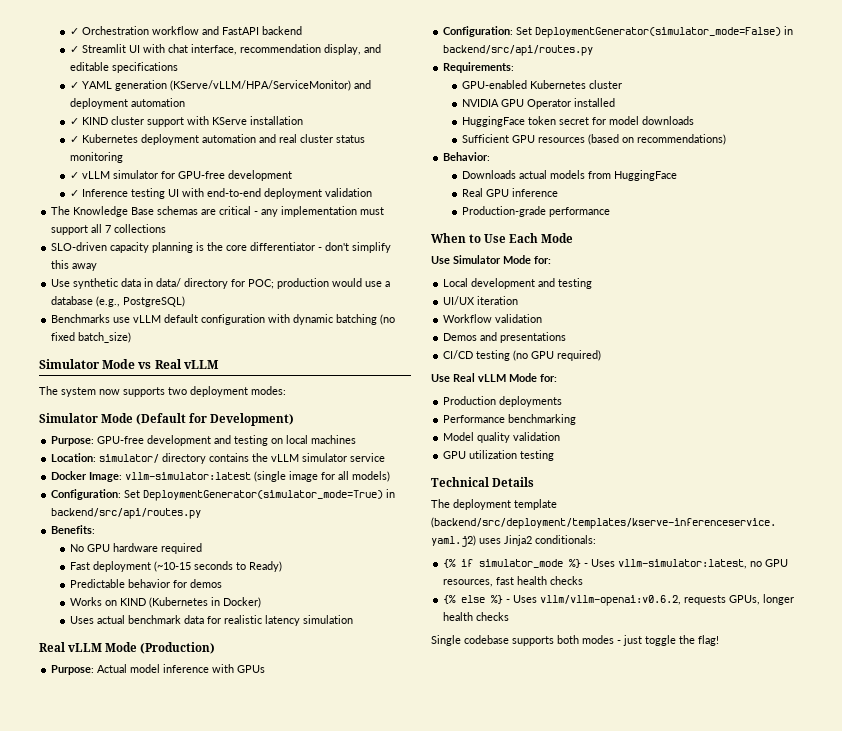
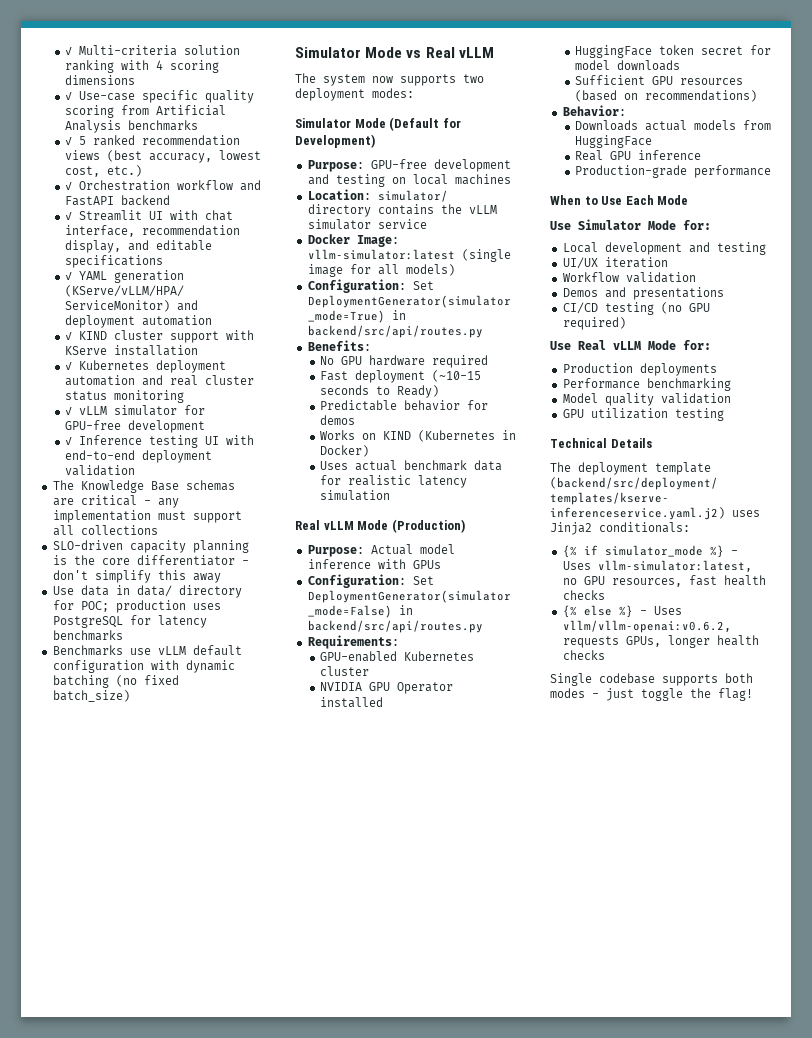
[69,28,79,35] ✓ -> [65,45,241,56] [65,60,220,73] [65,75,136,85] [65,90,255,103] [65,105,227,118] [65,120,199,133] [65,135,241,146] [65,150,262,163] [65,165,143,177] [65,182,73,190] ✓ Multi-criteria solution ranking with 4 scoring dimensions // ✓ Use-case specific quality scoring from Artificial Analysis benchmarks // ✓ 5 ranked recommendation views (best accuracy, lowest cost, etc.) // ✓
[105,225,112,233] 7 -> (74, 530) none
[73,278,119,289] synthetic -> (74, 590) none
[332,278,391,287] [51,296,186,307] would use a database (e.g., PostgreSQL) -> [192,603,221,610] [52,615,207,628] [52,630,123,641] uses PostgreSQL for latency benchmarks

